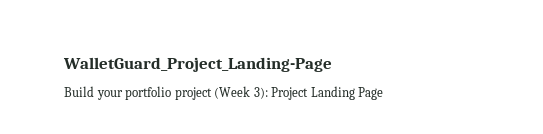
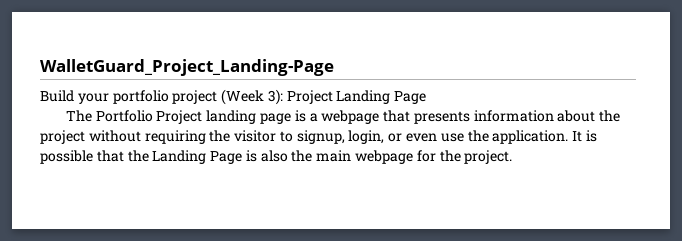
(384, 93) none -> [65,110,621,124] [40,130,597,144] [40,150,513,164] // The Portfolio Project landing page is a webpage that presents information about the project without requiring the visitor to signup, login, or even use the application. It is possible that the Landing Page is also the main webpage for the project.

